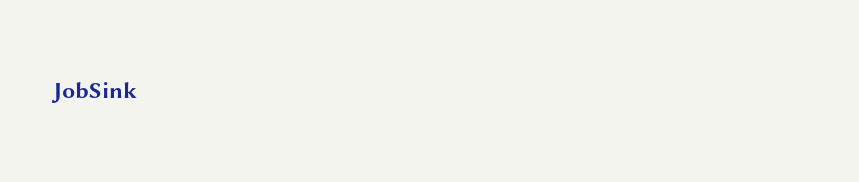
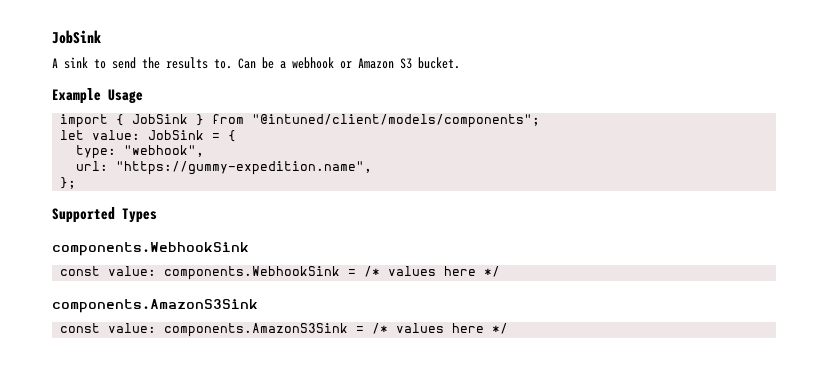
[51,82,137,103] JobSink -> [52,30,101,44] [52,57,460,69] [52,88,143,104] [60,114,541,128] [60,130,237,142] [76,145,205,159] [76,161,373,175] [60,177,77,189] [52,207,157,223] [52,242,249,256] [60,266,501,280] [52,299,258,313] [60,323,509,337] JobSink // A sink to send the results to. Can be a webhook or Amazon S3 bucket. // Example Usage // import { JobSink } from "@intuned/client/models/components"; // let value: JobSink = { // type: "webhook", // url: "https://gummy-expedition.name", // }; // Supported Types // components.WebhookSink // const value: components.WebhookSink = /* values here */ // components.AmazonS3Sink // const value: components.AmazonS3Sink = /* values here */

